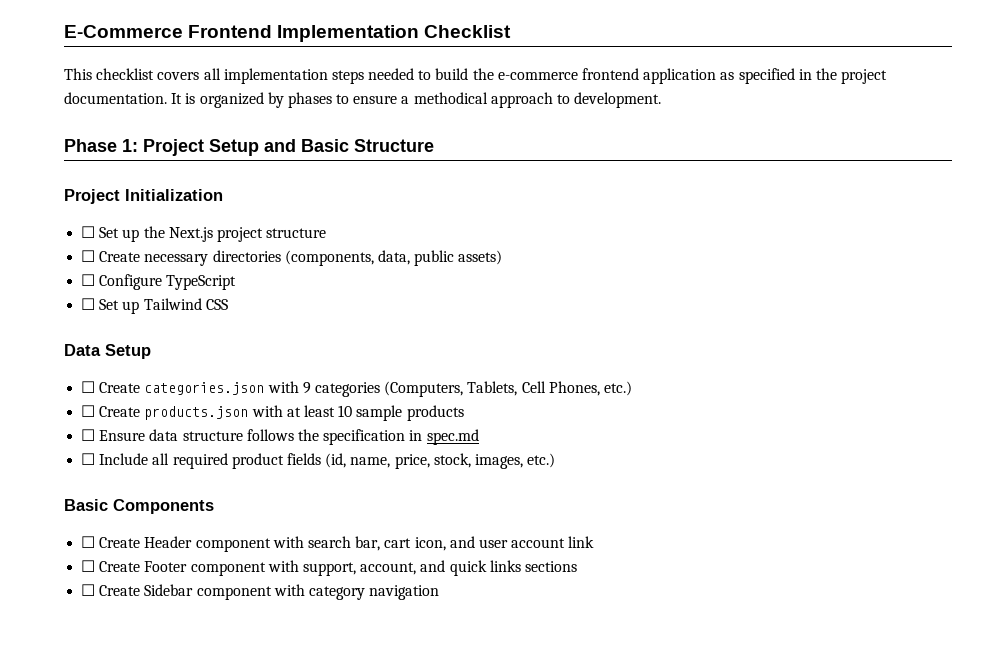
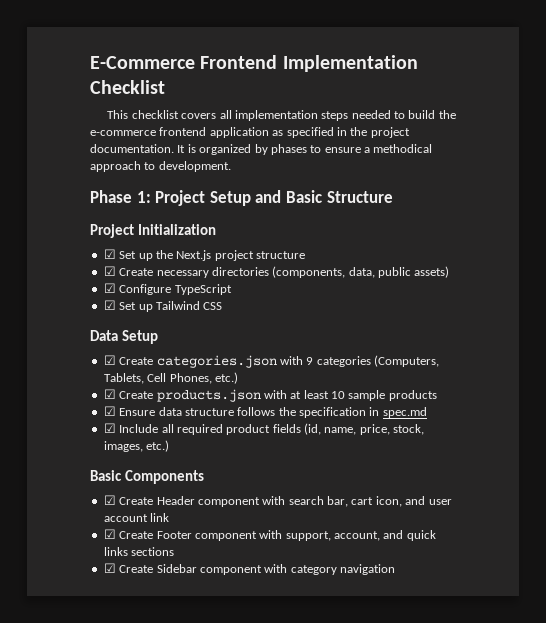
[81,226,96,238] ☐ -> [103,249,116,259] ☑
[81,250,96,262] ☐ -> [103,266,116,276] ☑
[81,274,96,286] ☐ -> [103,283,116,293] ☑
[81,298,96,310] ☐ -> [103,300,116,310] ☑
[81,381,96,393] ☐ -> [103,355,116,365] ☑
[81,405,96,417] ☐ -> [103,389,116,399] ☑
[81,429,96,441] ☐ -> [103,406,116,416] ☑
[81,453,96,465] ☐ -> [103,423,116,433] ☑
[81,536,96,548] ☐ -> [103,495,116,505] ☑
[81,560,96,572] ☐ -> [103,529,116,539] ☑
[81,584,96,596] ☐ -> [103,563,116,573] ☑

